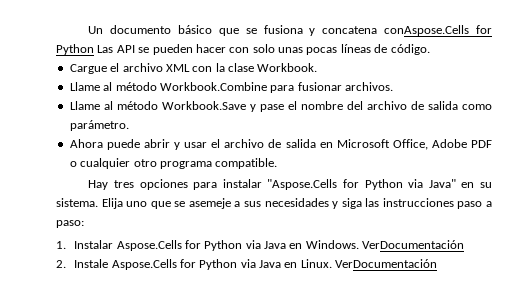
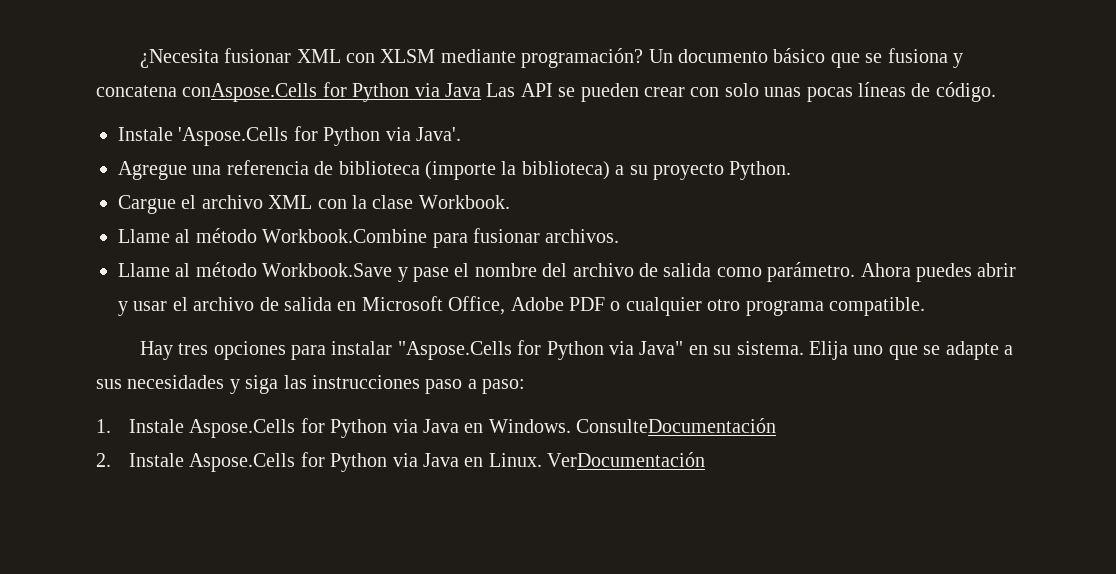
(88, 30) none -> [139,48,644,68] ¿Necesita fusionar XML con XLSM mediante programación?
(94, 49) none -> [414,83,481,97] via Java
[195,44,226,53] hacer -> [643,87,685,97] crear
(430, 49) none -> [118,126,461,146] [118,160,792,180] // Instale 'Aspose.Cells for Python via Java'. // Agregue una referencia de biblioteca (importe la biblioteca) a su proyecto Python.
[69,139,140,150] // Ahora puede -> [860,263,972,282] Ahora puedes
[188,198,231,209] asemeje -> [945,341,999,360] adapte
[74,240,114,249] Instalar -> [128,419,184,433] Instale
[362,240,465,249] VerDocumentación -> [576,418,777,433] ConsulteDocumentación

